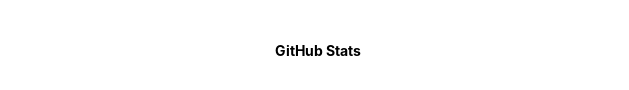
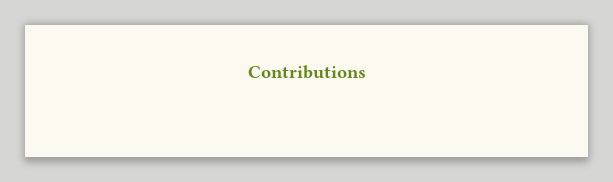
[274,44,362,56] GitHub Stats -> [247,65,366,79] Contributions

